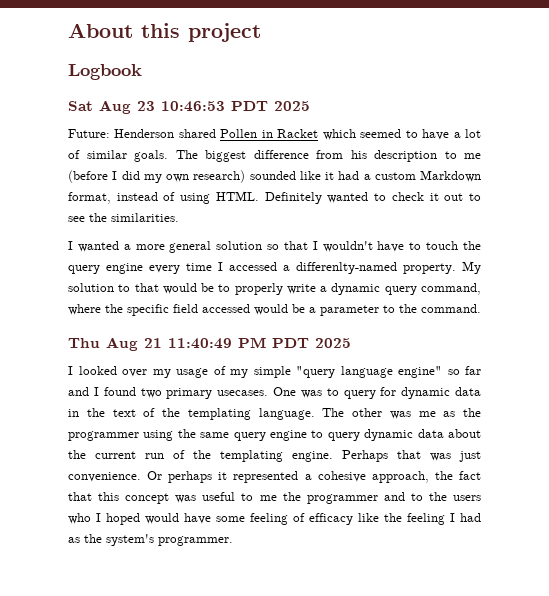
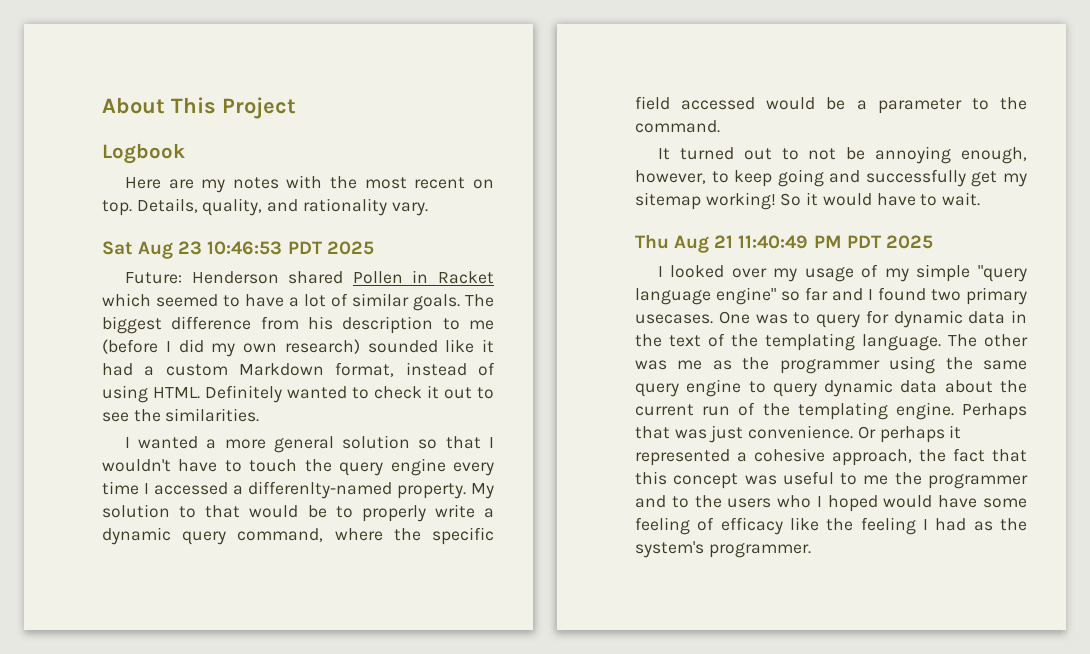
[141,23,261,42] this project -> [171,97,296,119] This Project
(142, 72) none -> [124,175,494,193] [102,198,428,216] // Here are my notes with the most recent on top. Details, quality, and rationality vary.
(481, 308) none -> [657,146,1027,164] [635,169,1027,187] [635,192,981,210] // It turned out to not be annoying enough, however, to keep going and successfully get my sitemap working! So it would have to wait.

